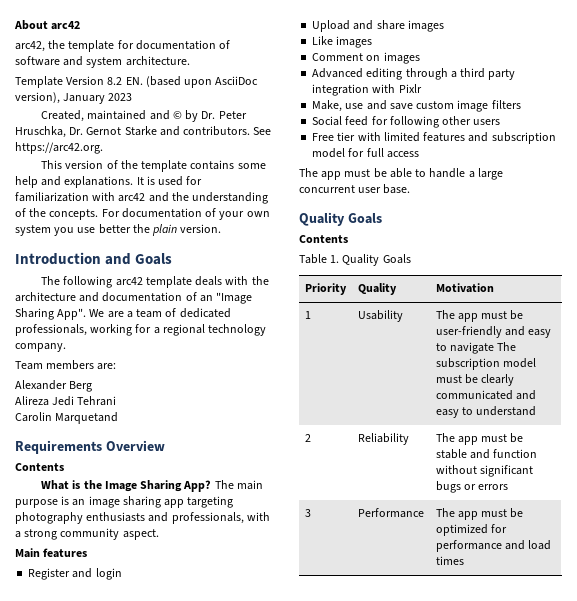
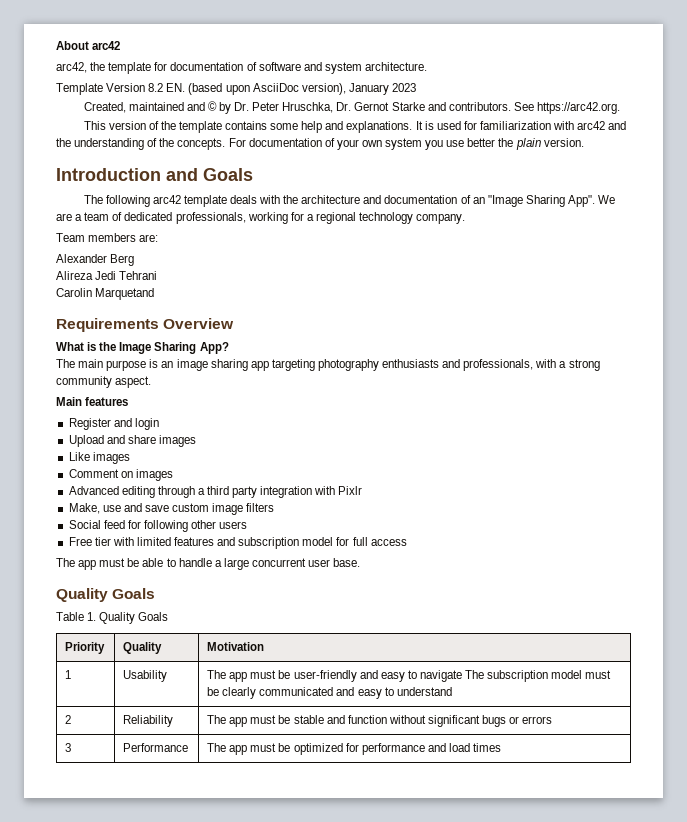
[15,463,64,471] // Contents -> (235, 323) none
(212, 486) none -> (229, 348) //
[299,235,348,243] // Contents -> (156, 593) none

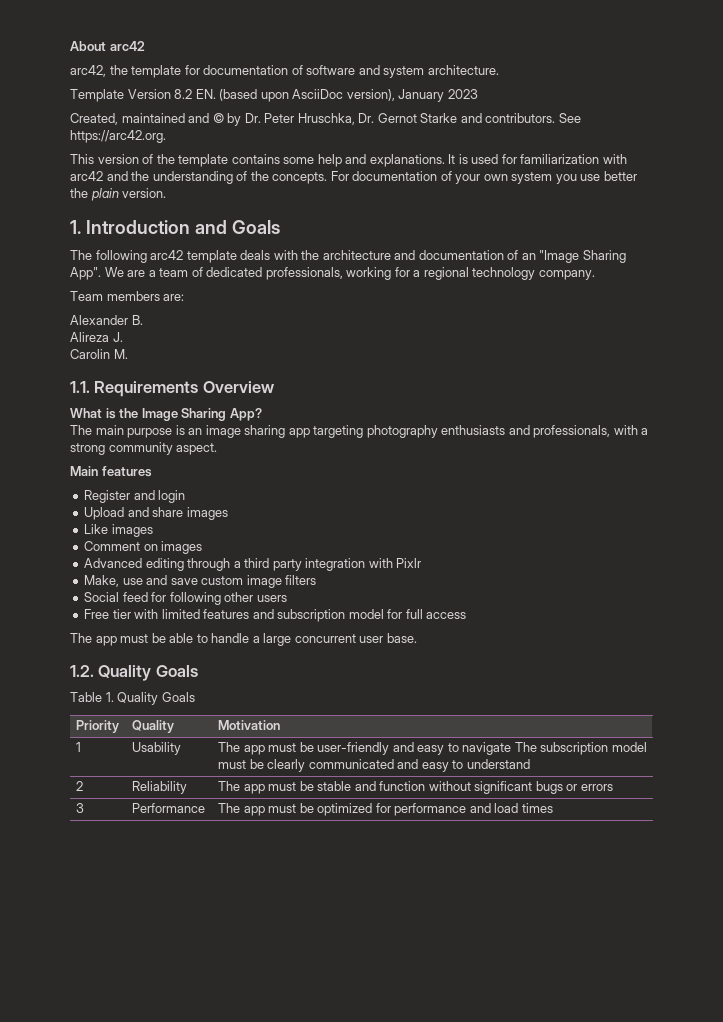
(584, 142) none -> [70,220,81,234] 1.
[110,254,135,266] Berg -> [131,315,143,325] B.
[95,271,158,280] Jedi Tehrani -> [112,332,123,342] J.
[95,288,155,300] Marquetand // -> [113,349,128,359] [70,381,90,393] M. // 1.1.
(361, 562) none -> [70,665,94,677] 1.2.

